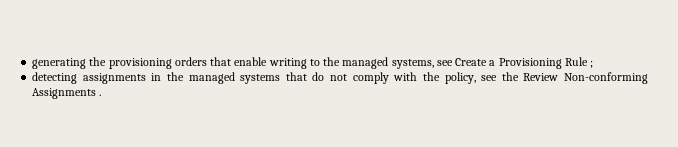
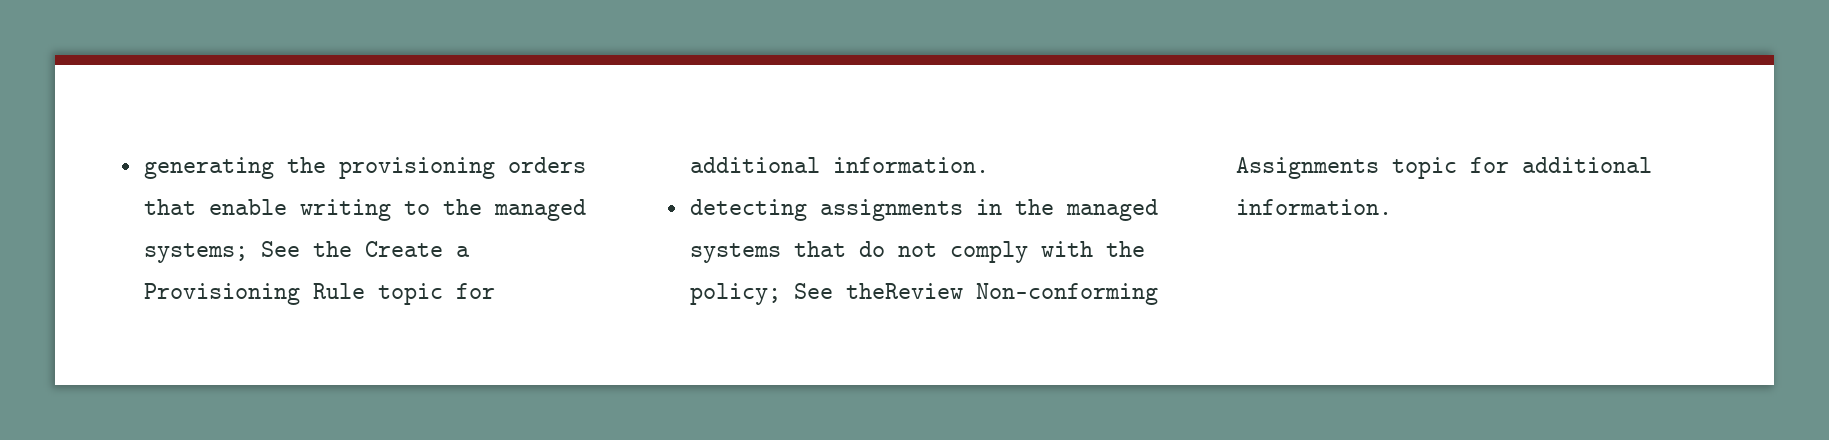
[391,59,453,69] systems, see -> [143,241,352,263] systems; See the
[590,60,594,68] ; -> [377,283,495,305] [689,157,989,173] topic for additional information.
[444,72,648,84] [32,88,102,99] policy, see the Review Non-conforming Assignments . -> [689,283,1158,305] [1235,157,1652,179] [1235,199,1392,215] policy; See theReview Non-conforming Assignments topic for additional information.

